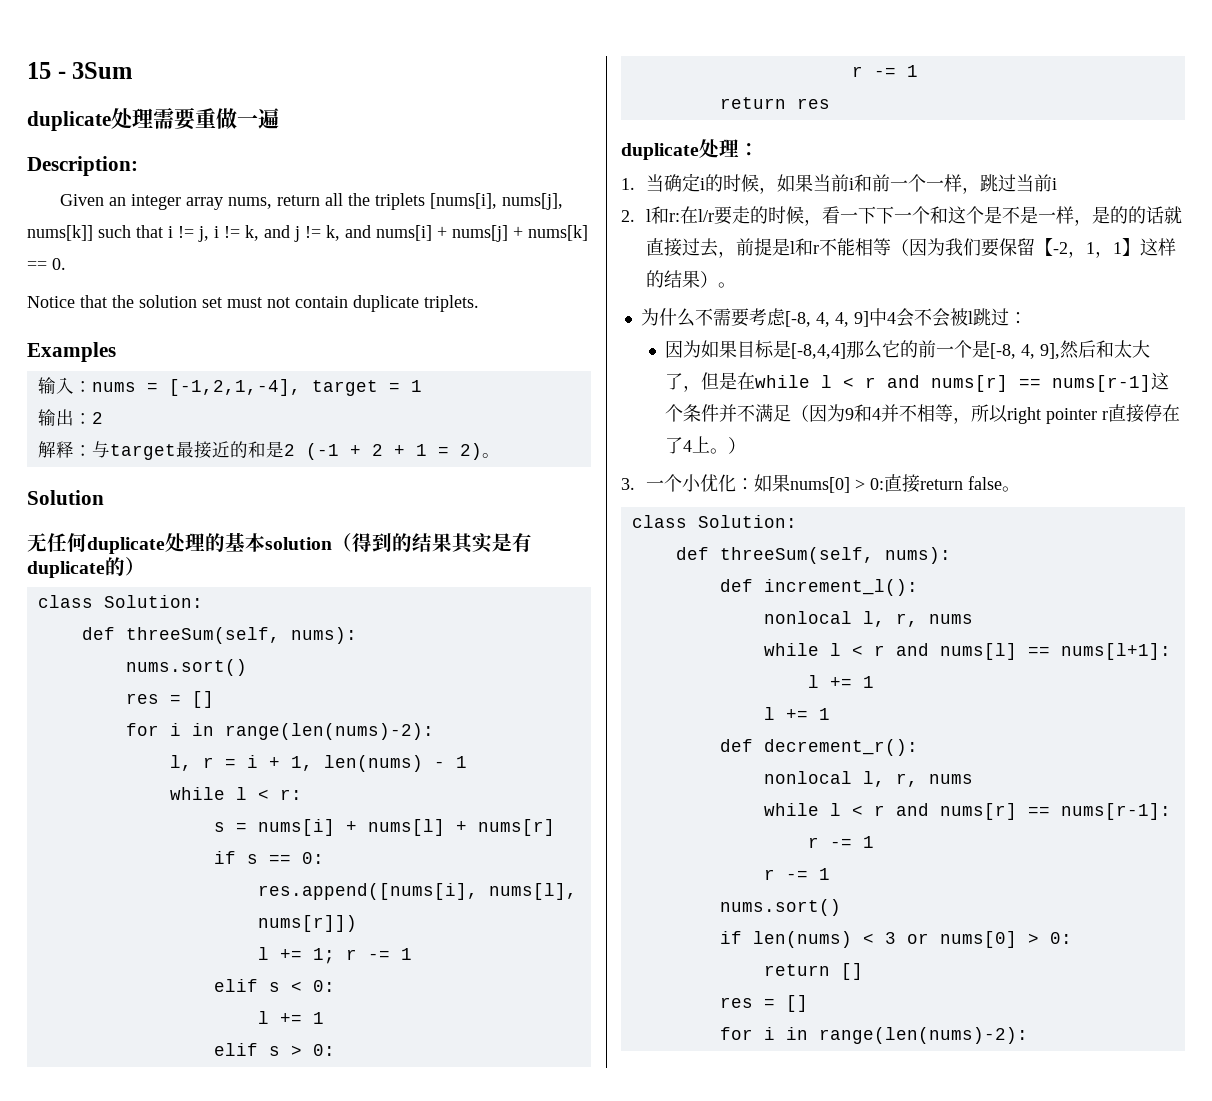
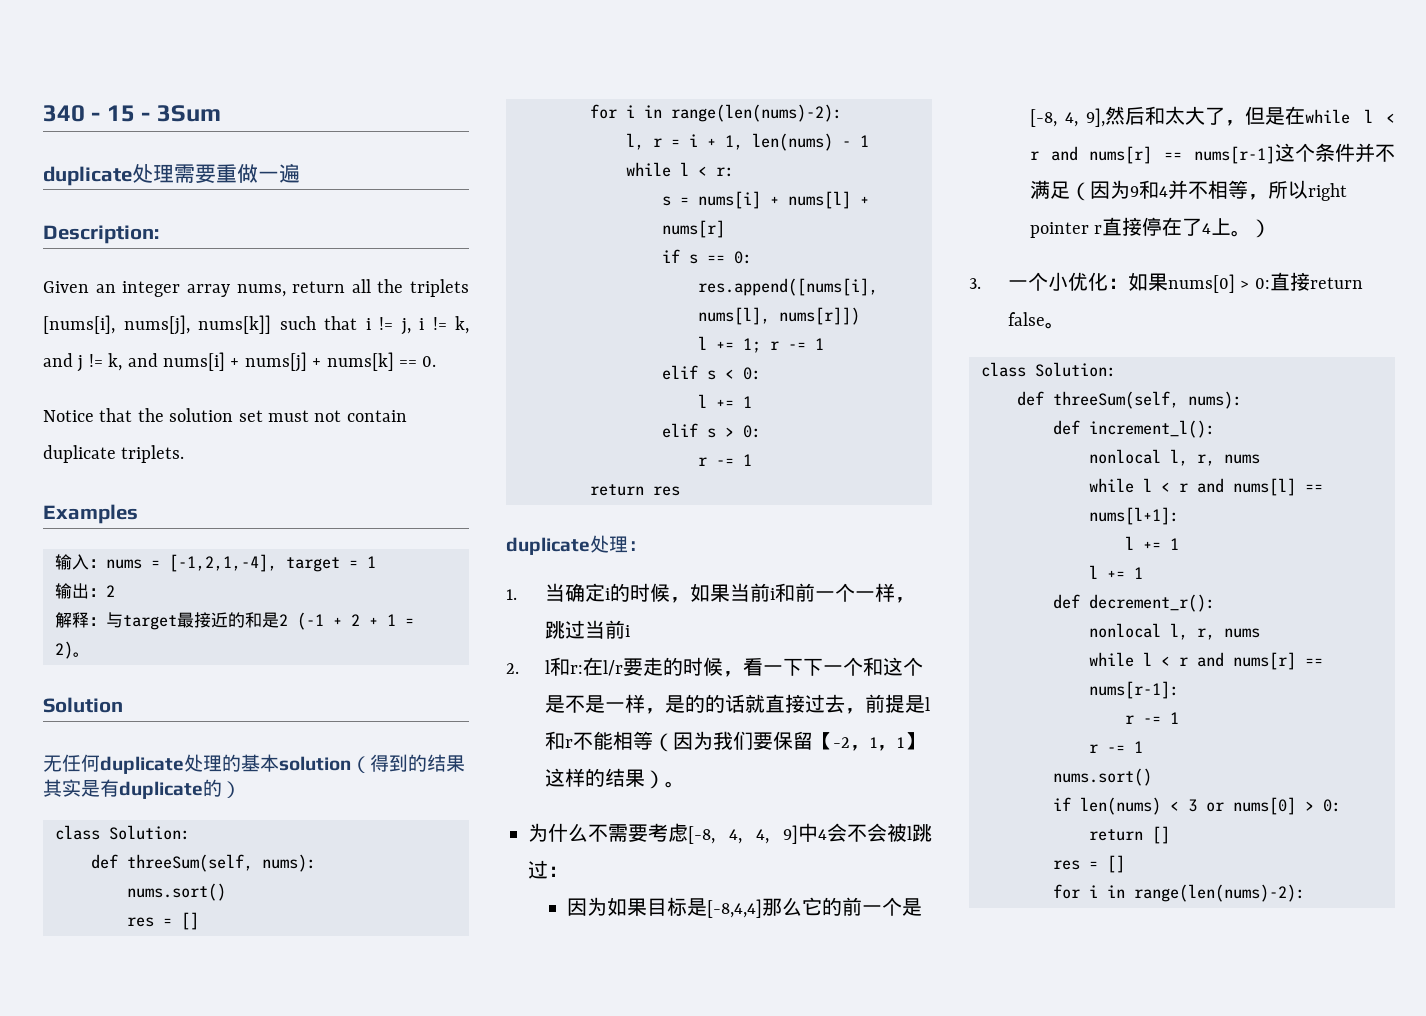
(27, 70) none -> [43,105,101,122] 340 -

